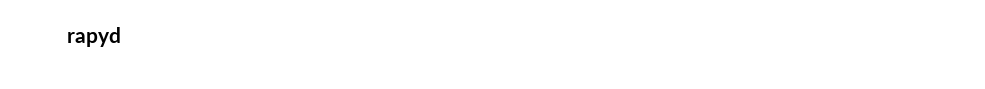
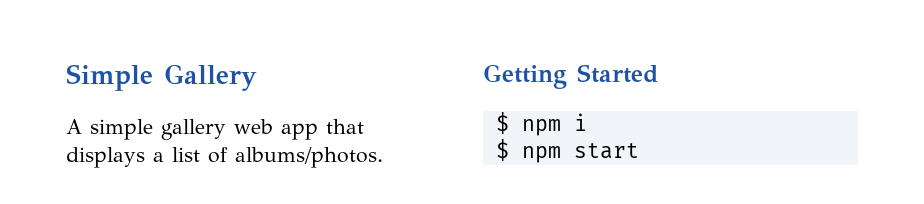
[67,27,121,47] rapyd -> [66,64,257,91] [66,119,364,140] [66,147,383,168] [483,64,659,89] [495,112,587,136] [495,139,639,163] Simple Gallery // A simple gallery web app that displays a list of albums/photos. // Getting Started // $ npm i // $ npm start

